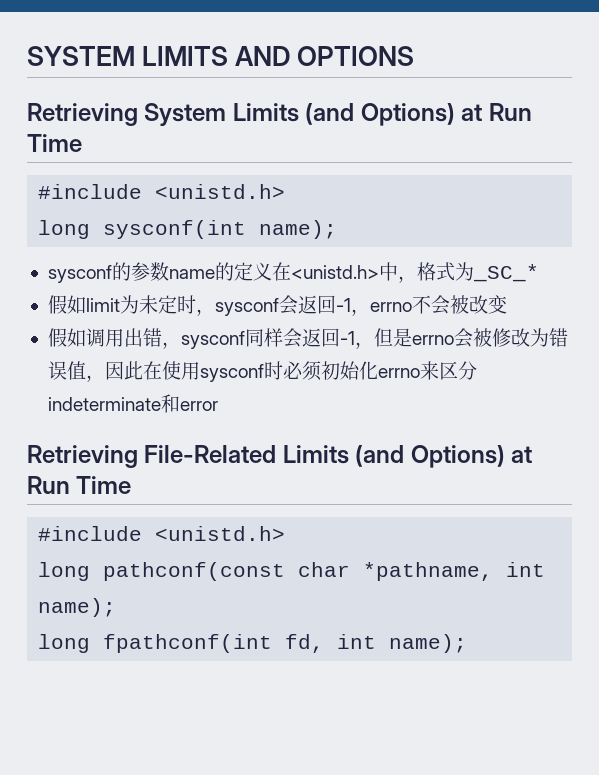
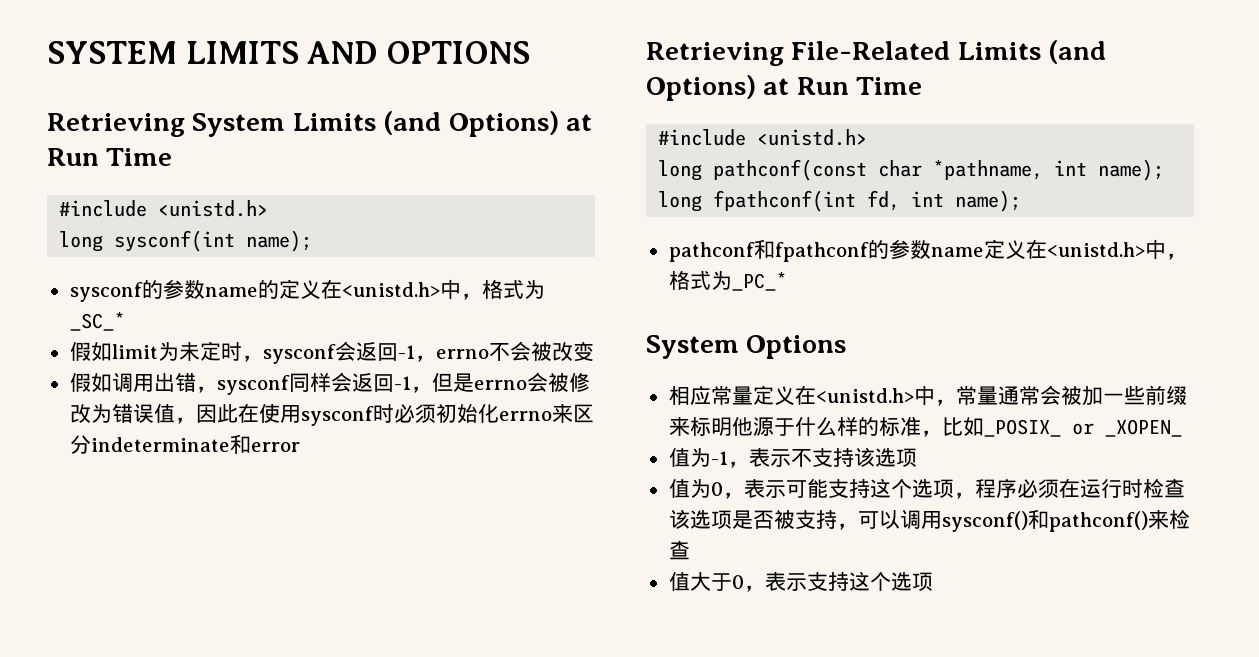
(468, 643) none -> [668,239,1187,262] [668,270,787,291] [646,335,847,359] [668,385,1187,406] [668,416,1182,437] [668,447,917,468] [668,478,1185,499] [668,509,1190,532] [668,540,690,560] [668,571,933,592] // pathconf和fpathconf的参数name定义在<unistd.h>中，格式为_PC_* // System Options // 相应常量定义在<unistd.h>中，常量通常会被加一些前缀来标明他源于什么样的标准，比如_POSIX_ or _XOPEN_ // 值为-1，表示不支持该选项 // 值为0，表示可能支持这个选项，程序必须在运行时检查该选项是否被支持，可以调用sysconf()和pathconf()来检查 // 值大于0，表示支持这个选项

